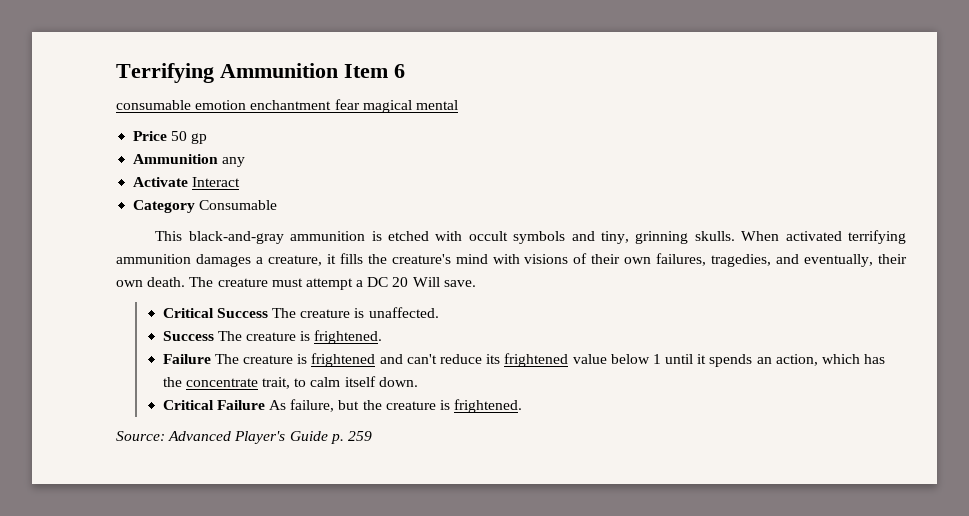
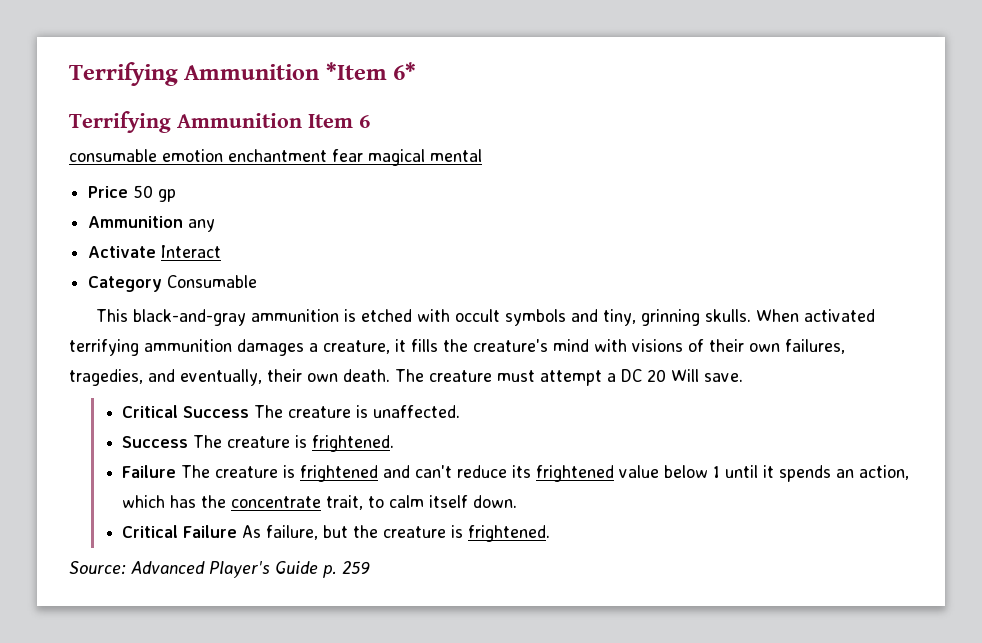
[116,63,338,83] Terrifying Ammunition -> [69,62,417,86] [69,111,302,133] Terrifying Ammunition *Item 6* // Terrifying Ammunition

